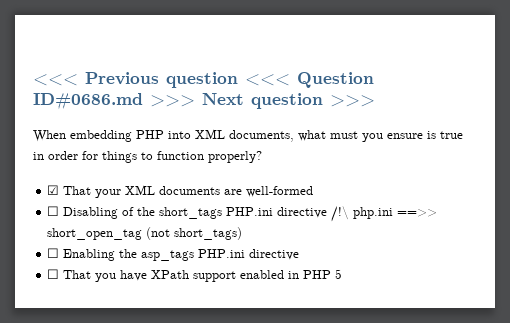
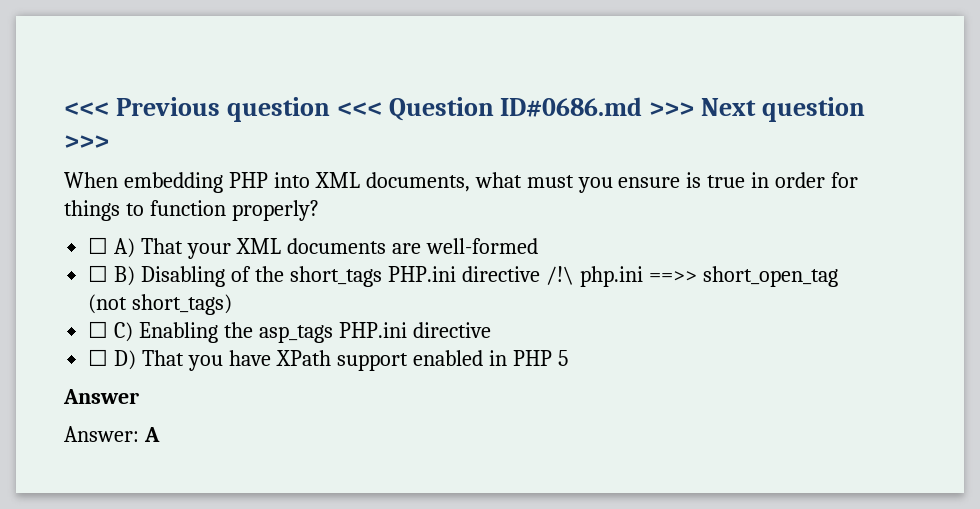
[47,185,60,195] ☑ -> [88,237,136,258] ☐ A)
(60, 211) none -> [114,266,136,286] B)
(60, 253) none -> [114,322,134,342] C)
(60, 274) none -> [114,350,137,370] D)
(343, 274) none -> [63,389,139,404] [64,426,160,442] // Answer // Answer: A

